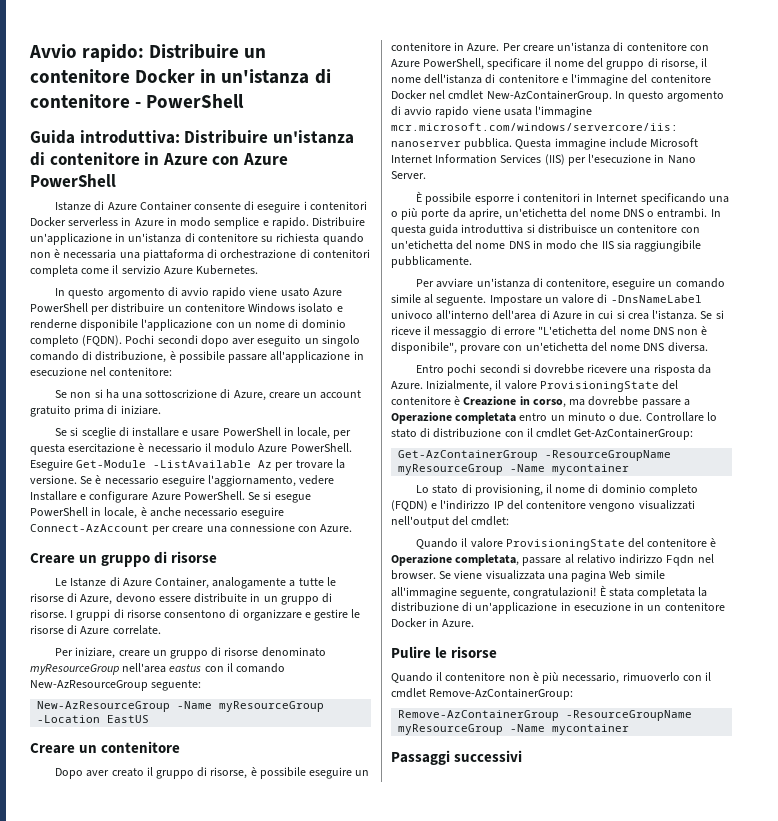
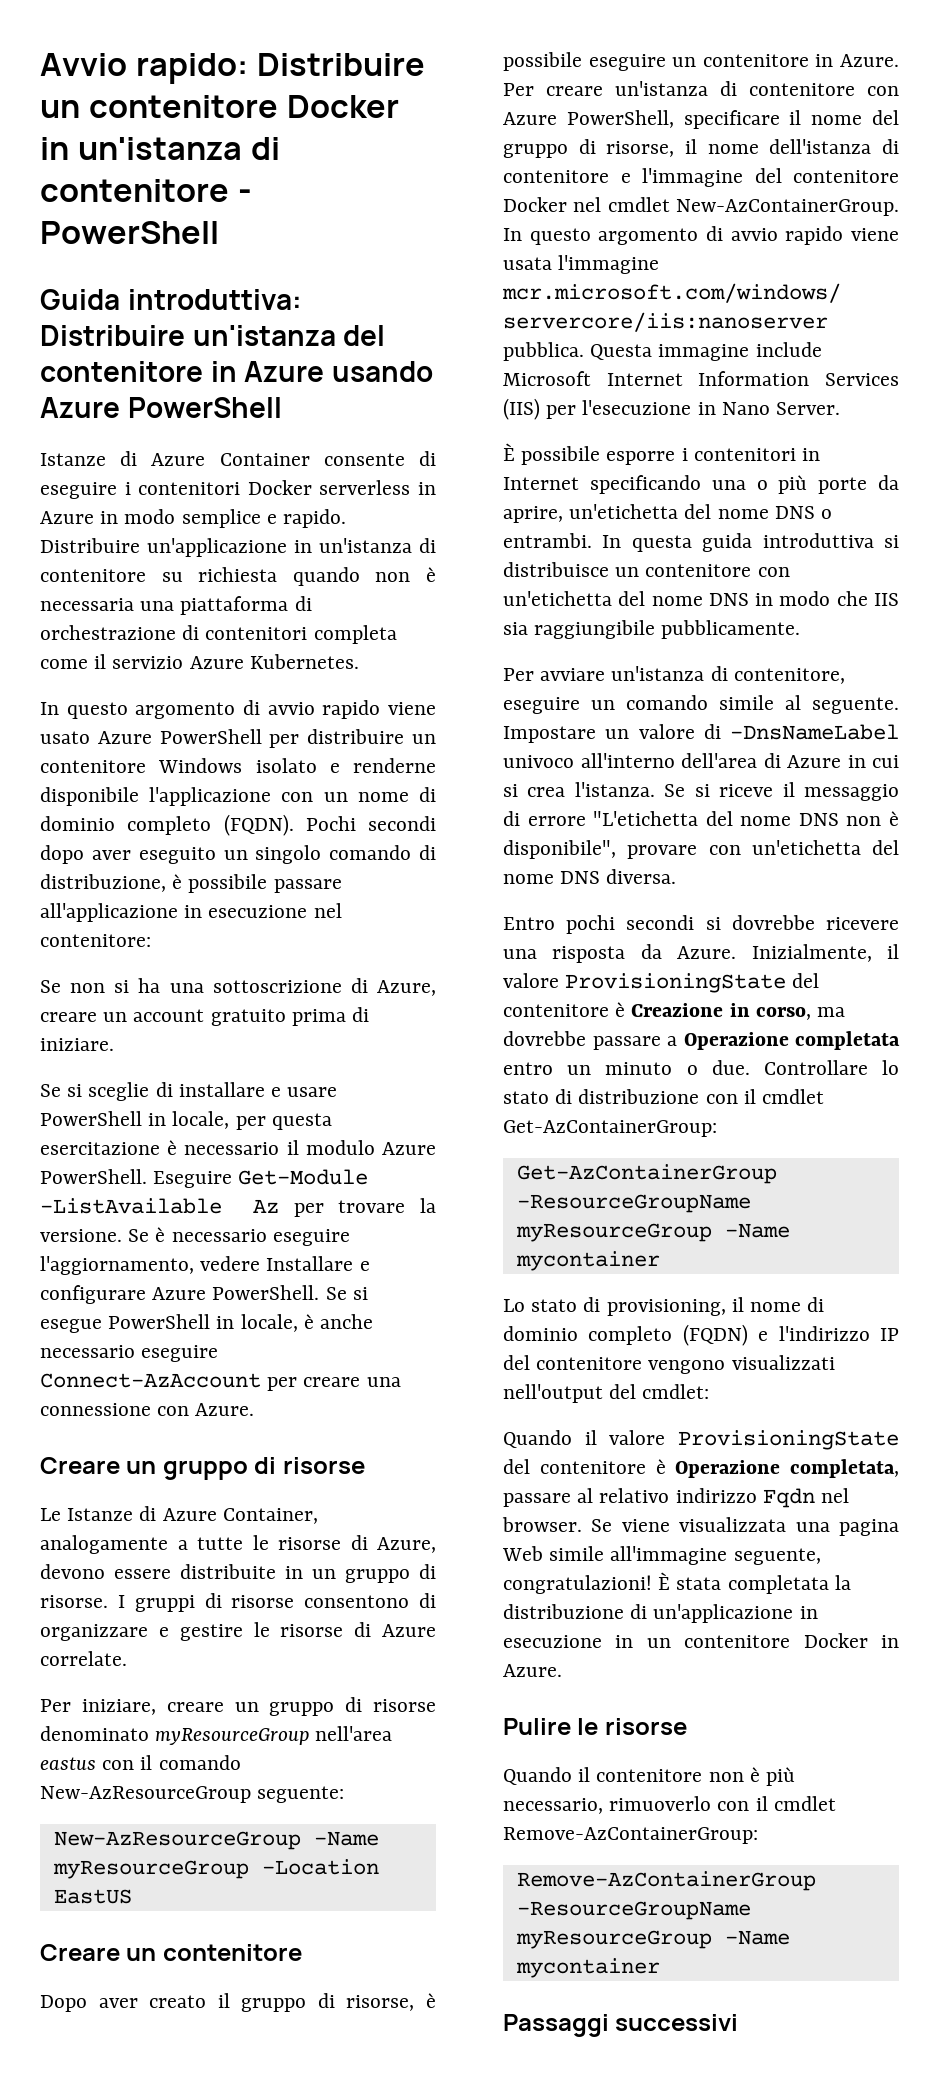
[30,152,45,166] di -> [343,325,386,346] del
[212,156,240,165] con -> [331,361,433,382] usando

